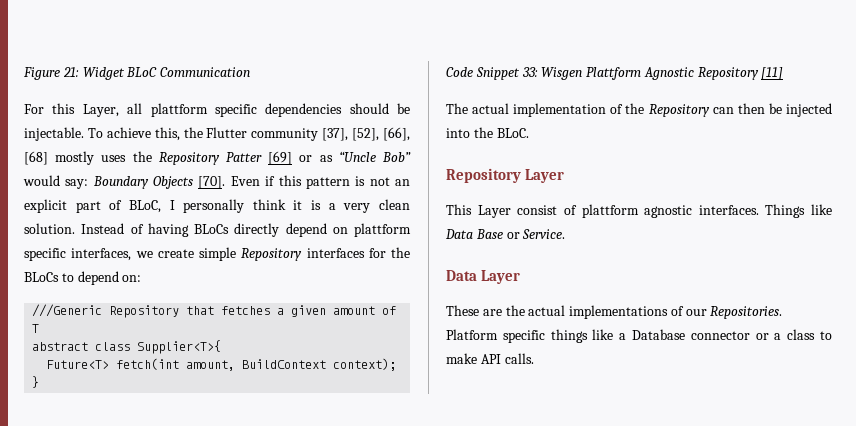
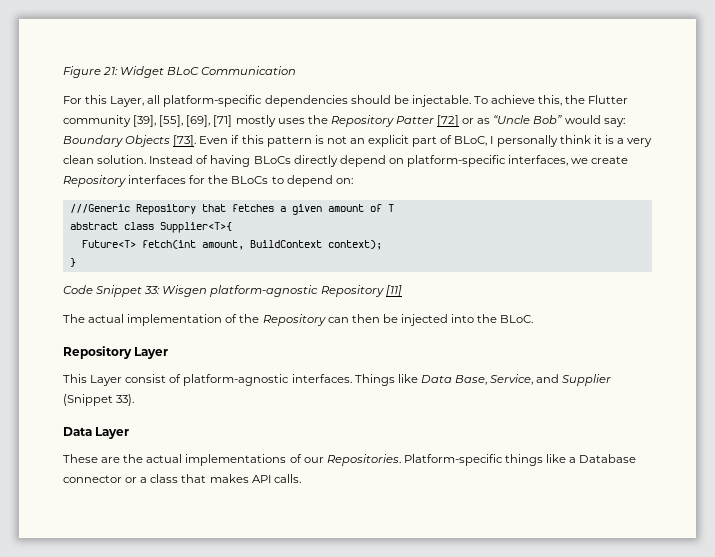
[150,103,257,117] plattform specific -> [163,95,263,107] platform-specific
[322,127,411,141] [24,151,48,165] [37], [52], [66], [68] -> [133,115,233,127] [39], [55], [69], [71]
[268,151,293,165] [69] -> [437,115,460,127] [72]
[198,176,226,189] [70]. -> [173,135,197,147] [73].
[354,223,411,237] [24,248,66,261] plattform specific -> [406,155,506,167] platform-specific
[199,247,236,261] simple -> (629, 160) none
[586,67,694,80] Plattform Agnostic -> [210,285,319,297] platform-agnostic
[581,204,693,218] plattform agnostic -> [183,374,290,386] platform-agnostic
[475,229,566,239] Base or Service. -> [454,374,612,386] [63,394,135,406] Base, Service, and Supplier (Snippet 33).
[446,329,545,343] Platform specific -> [403,454,503,466] Platform-specific
[820,331,833,340] [446,353,477,364] to make -> [181,474,249,483] that makes

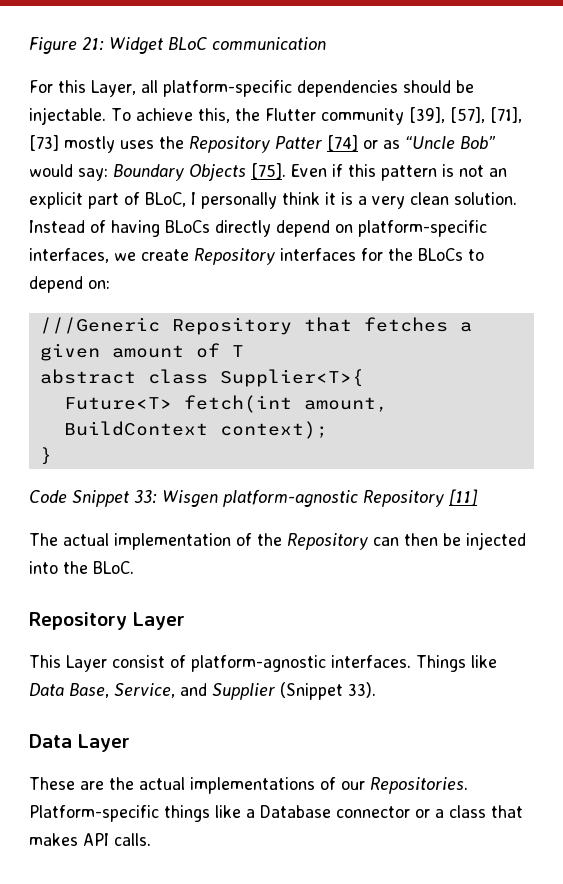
[201,66,297,75] Communication -> [212,37,326,50] communication
[159,115,233,127] [55], [69], [71] -> [449,107,522,123] [29,135,59,151] [57], [71], [73]
[437,115,460,127] [72] -> [327,135,358,151] [74]
[173,135,197,147] [73]. -> [251,163,286,179] [75].

